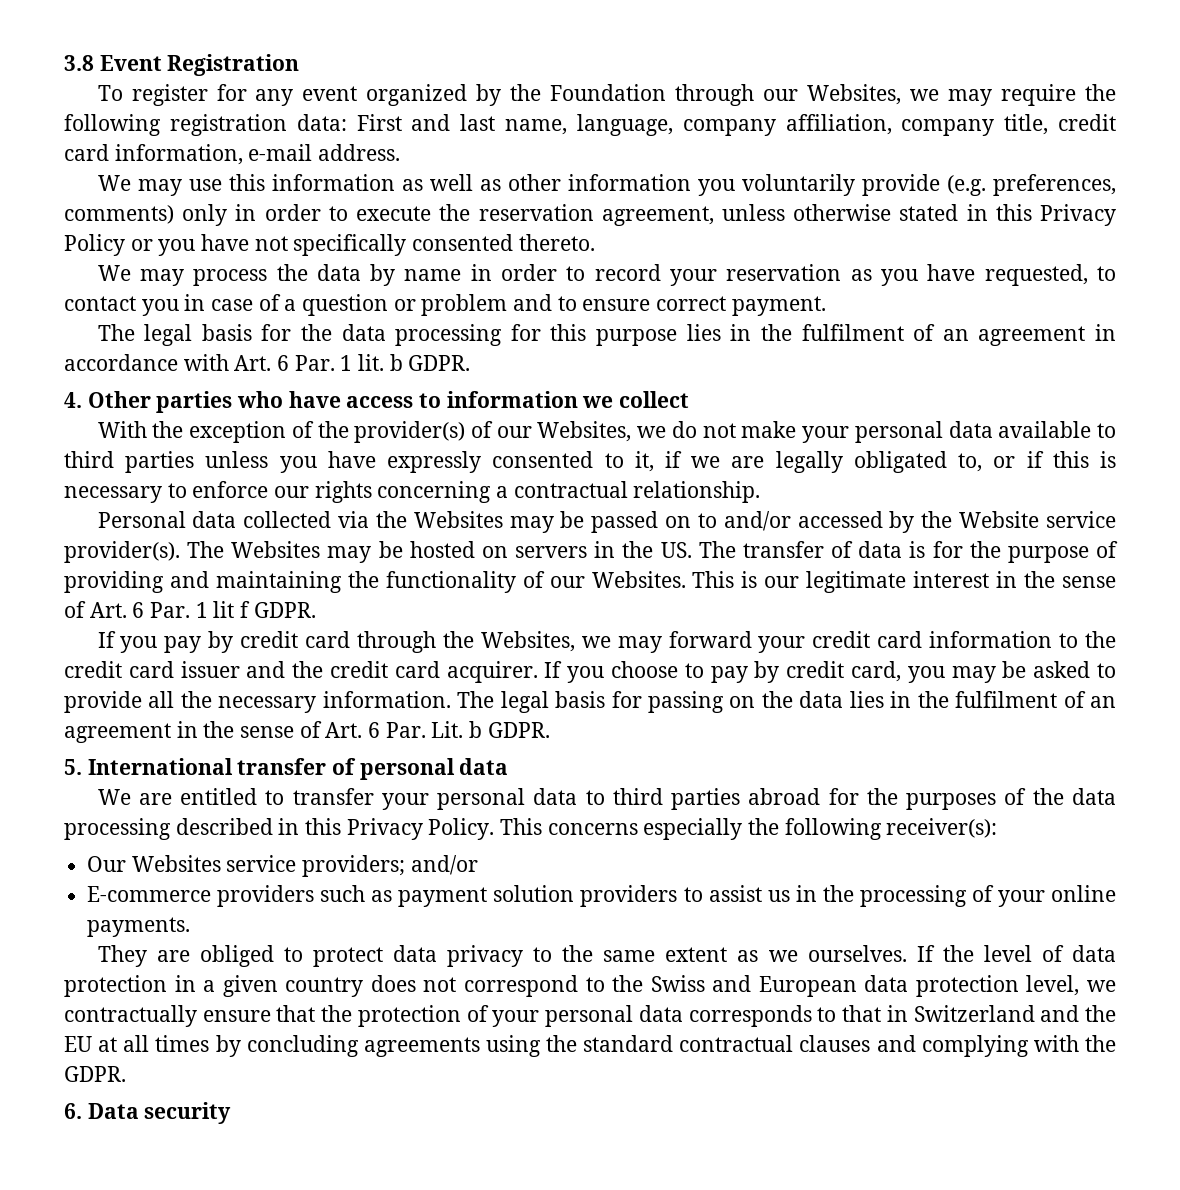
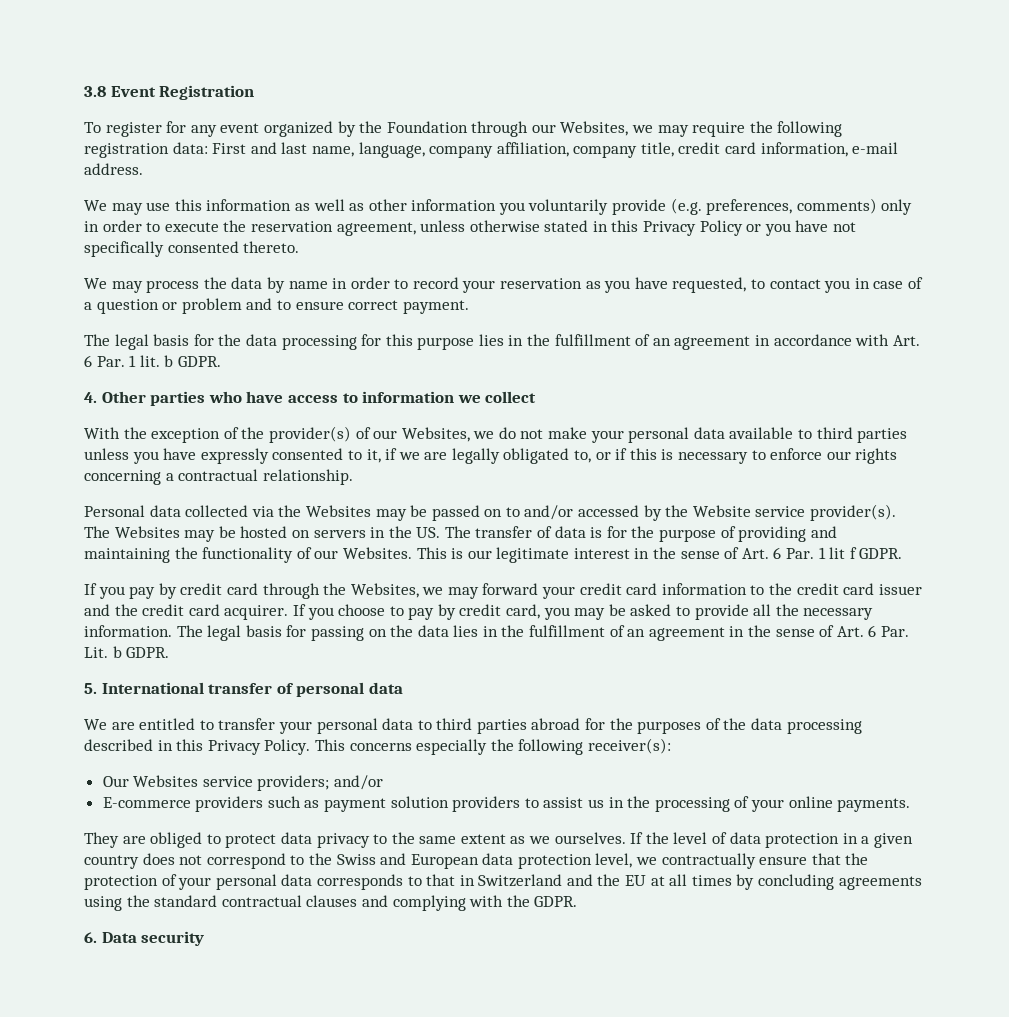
[801,324,904,341] fulfilment -> [554,334,631,346] fulfillment
[955,691,1058,708] fulfilment -> [529,625,606,637] fulfillment

